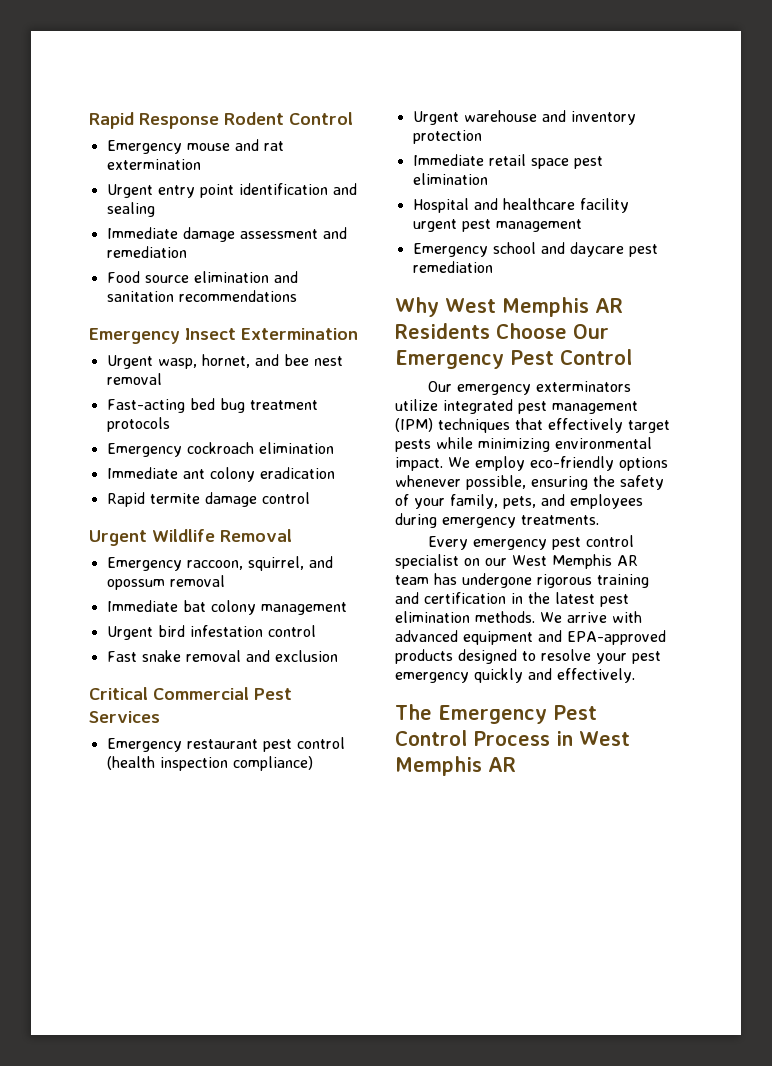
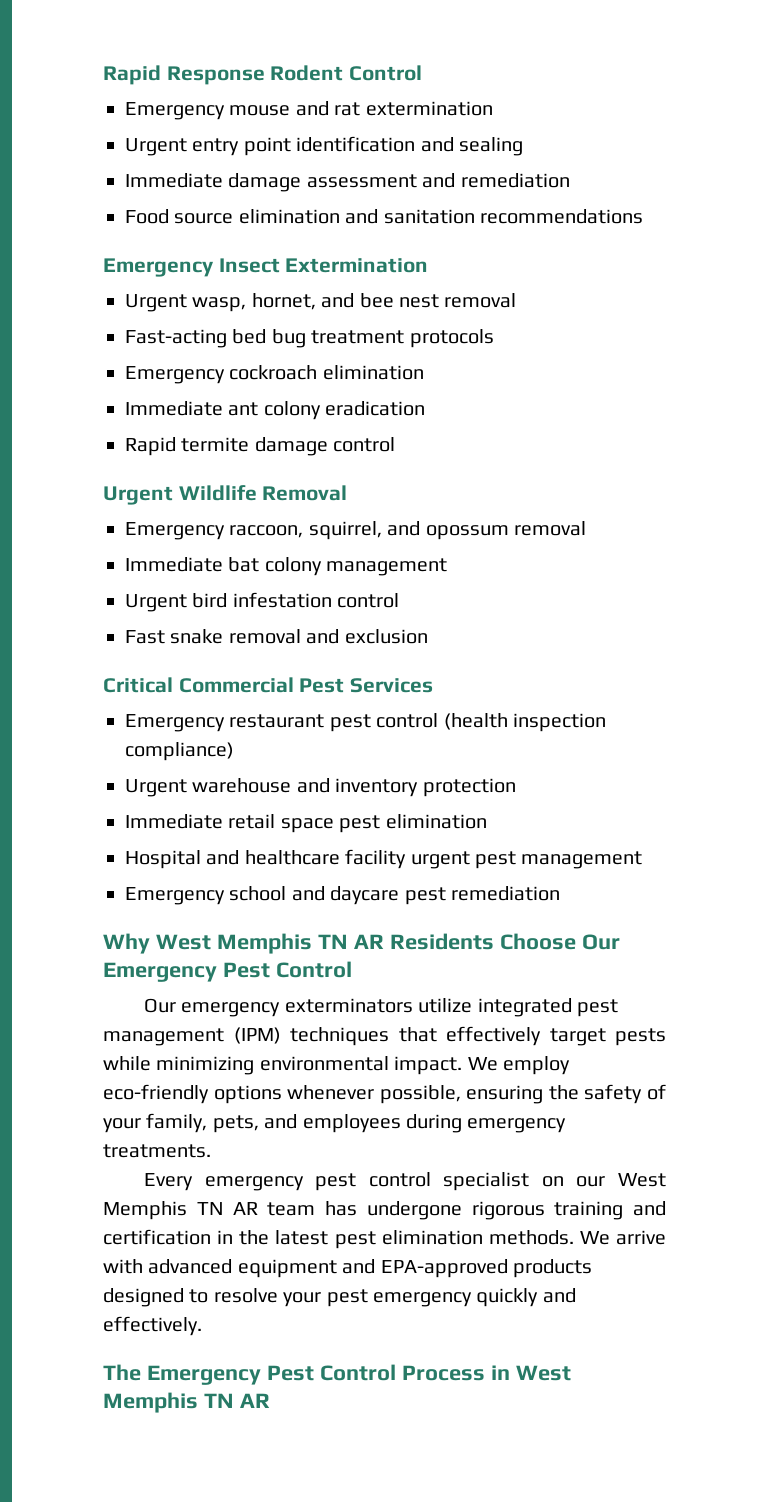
(589, 307) none -> [317,934,348,949] TN
(612, 561) none -> [196,1202,223,1215] TN
(482, 766) none -> [203,1393,234,1408] TN

